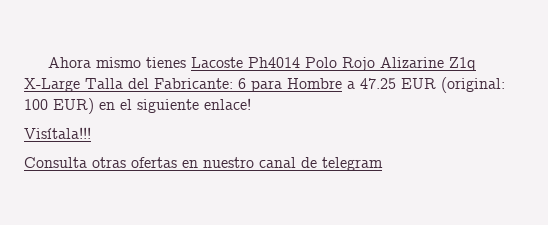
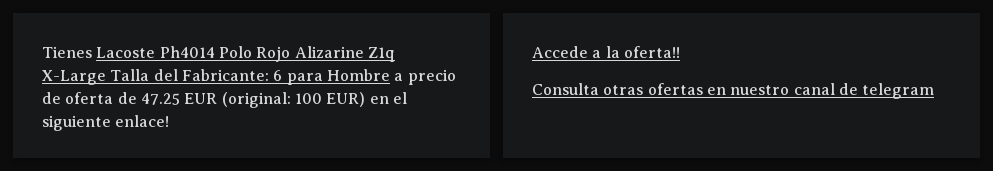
[47,57,186,68] Ahora mismo tienes -> [42,46,92,58] Tienes
(355, 85) none -> [407,69,456,85] [42,92,137,104] precio de oferta de
[24,127,91,139] Visítala!!! -> [532,46,680,58] Accede a la oferta!!

